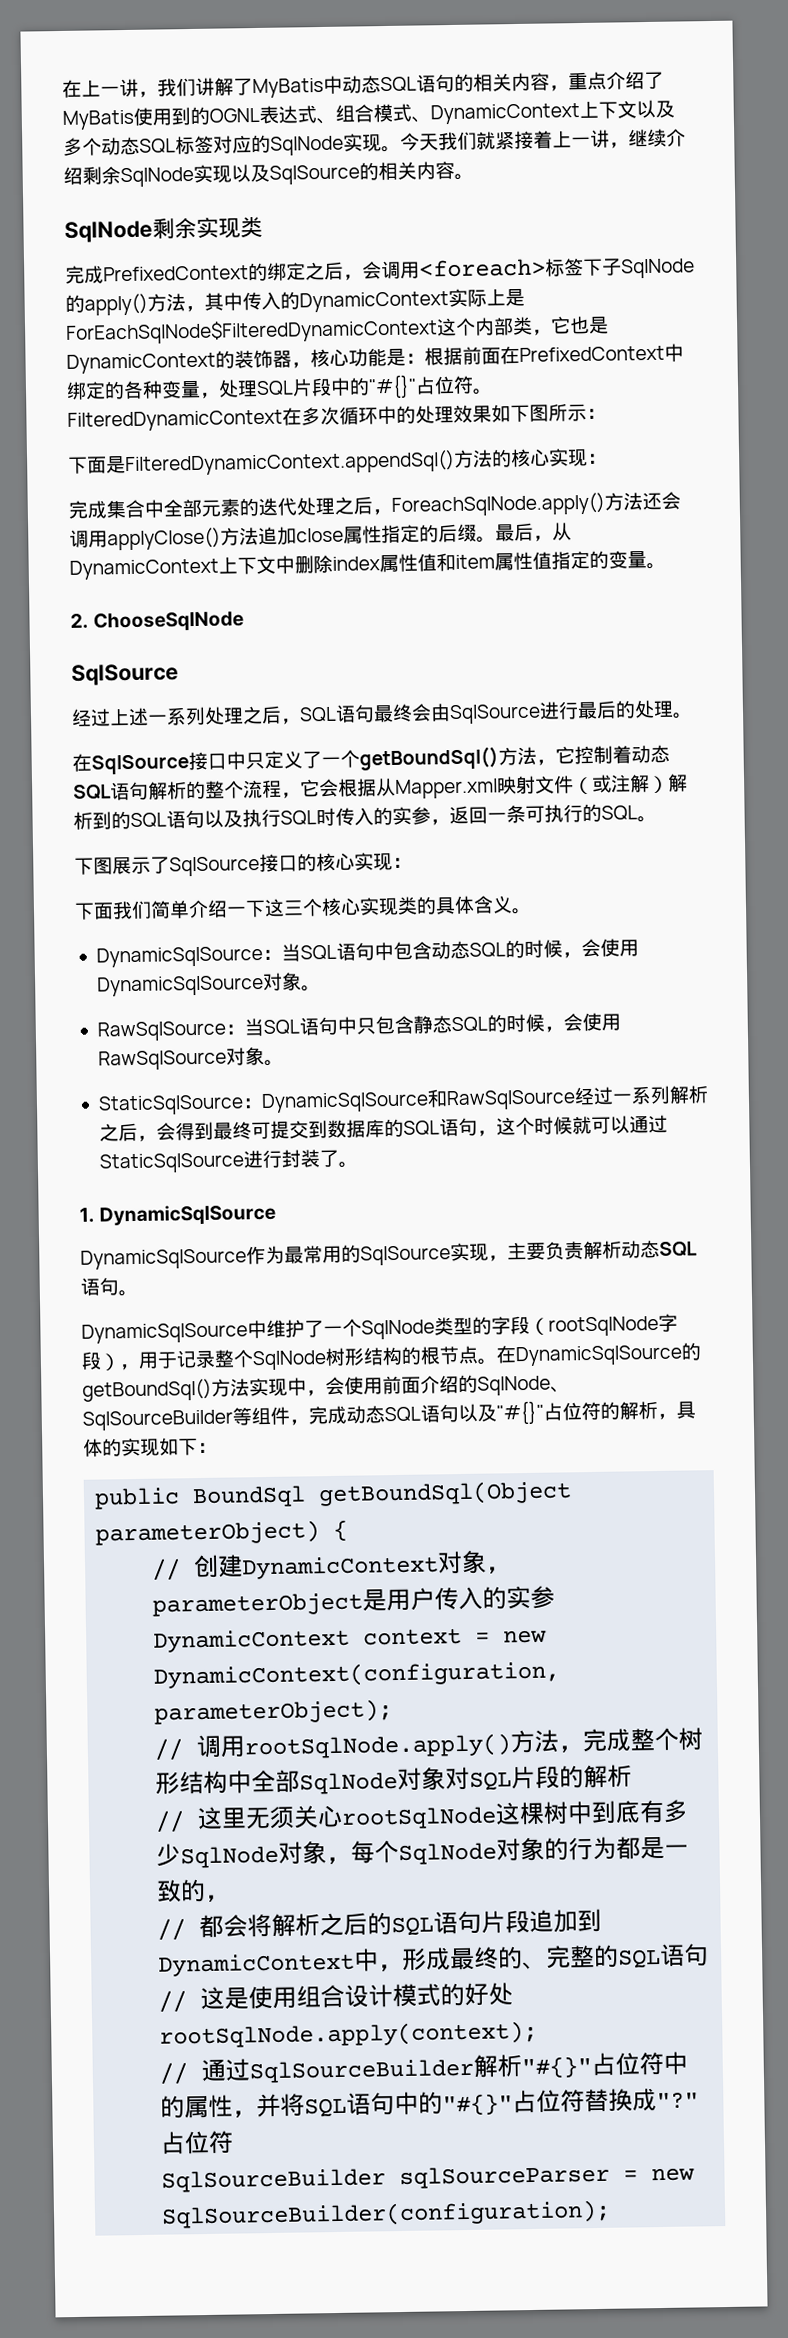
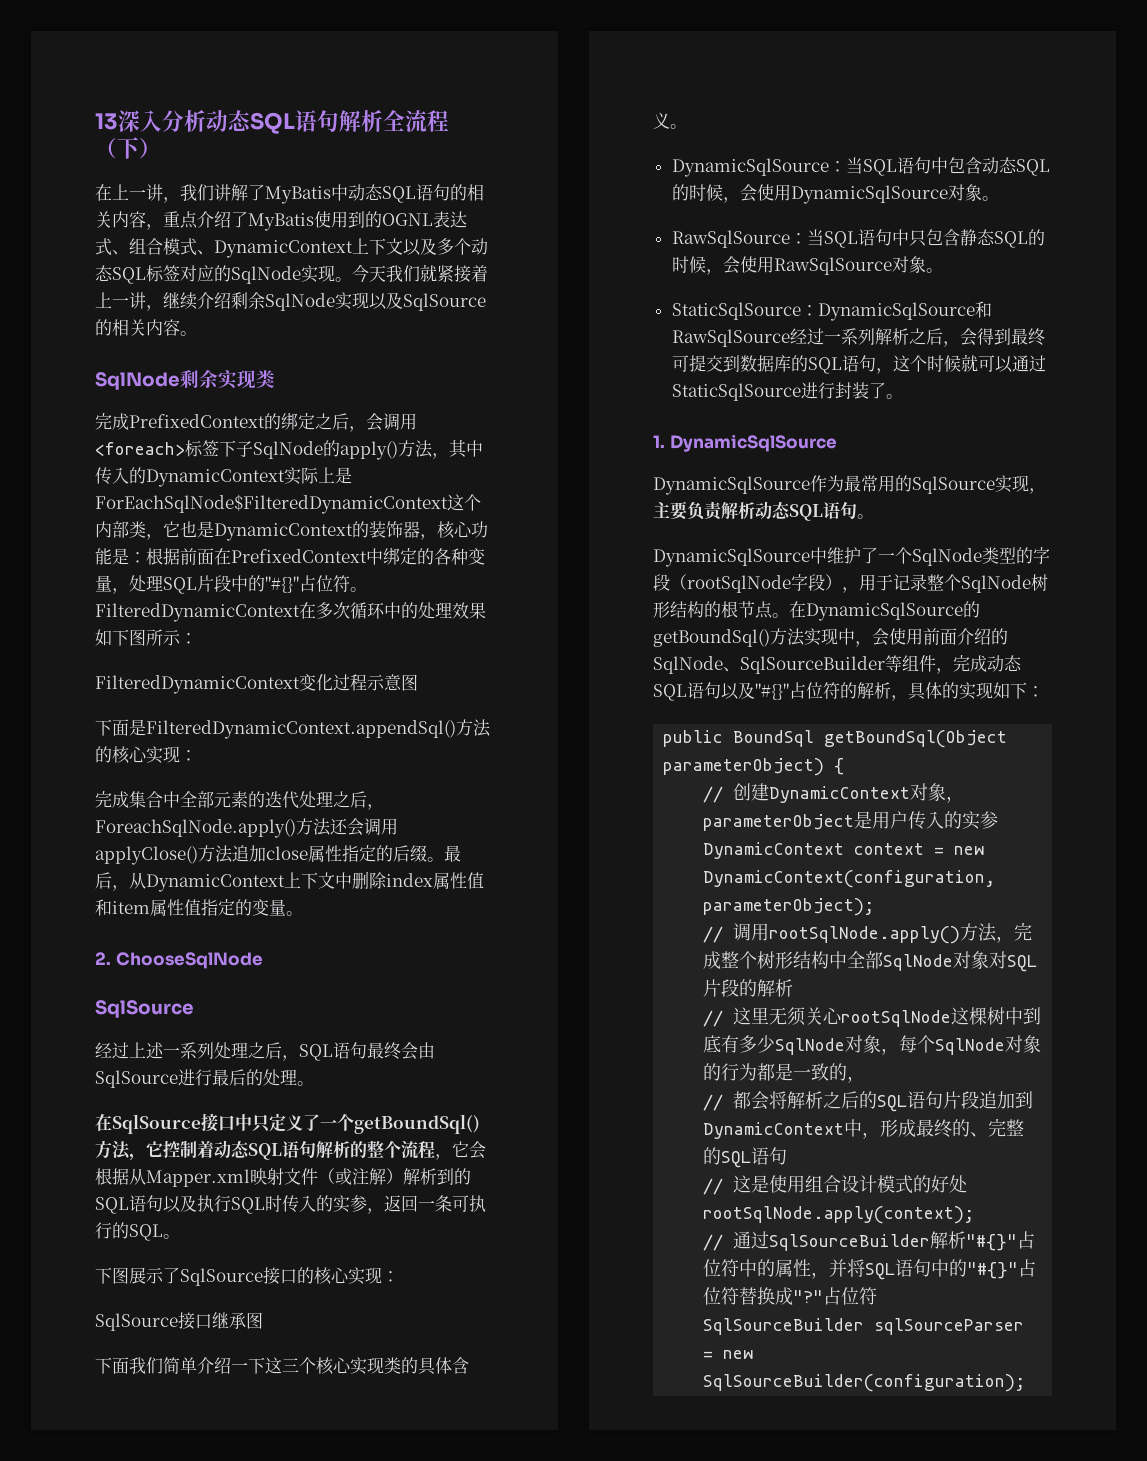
(62, 88) none -> [95,110,449,134] [95,137,161,159] 13深入分析动态SQL语句解析全流程（下） //
(606, 413) none -> [95,674,418,694] // FilteredDynamicContext变化过程示意图
(412, 862) none -> [95,1312,263,1331] // SqlSource接口继承图

